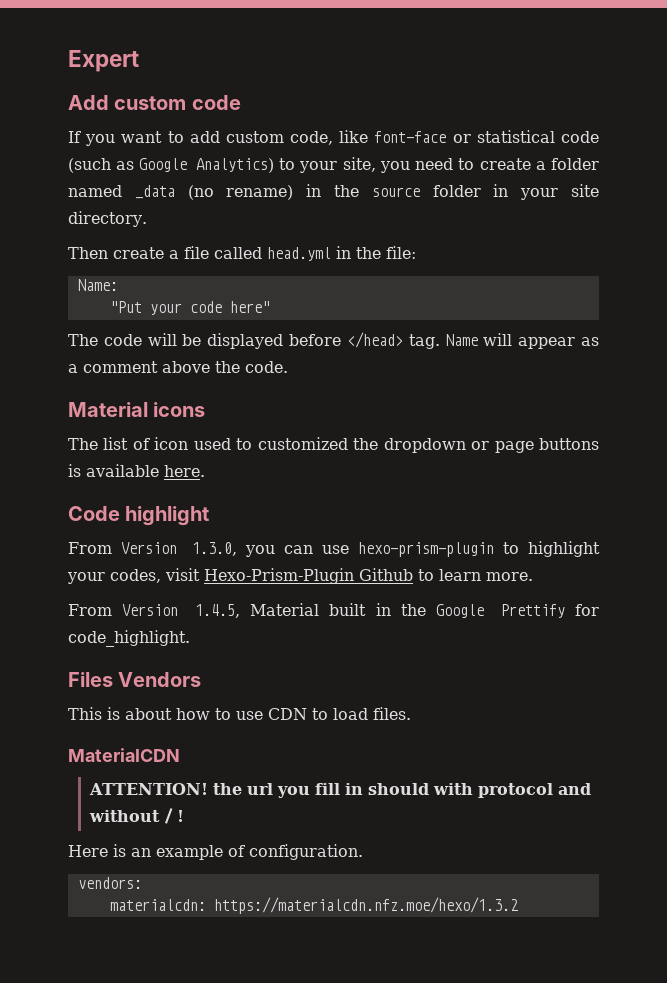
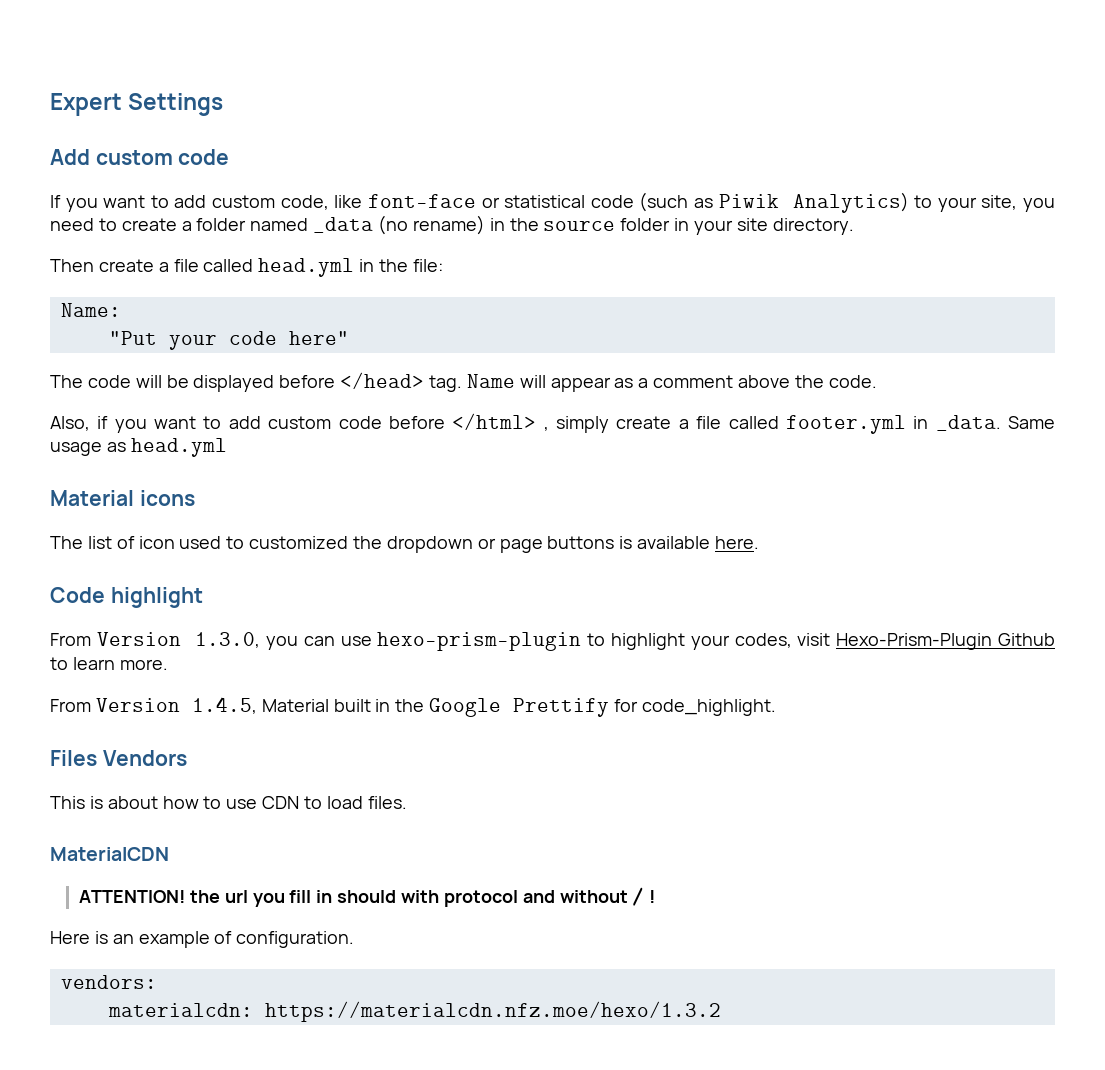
(139, 61) none -> [128,93,224,116] Settings
[139,158,188,172] Google -> [718,194,779,208] Piwik
(288, 367) none -> [50,413,1055,434] [50,438,227,457] // Also, if you want to add custom code before </html> , simply create a file called footer.yml in _data. Same usage as head.yml

